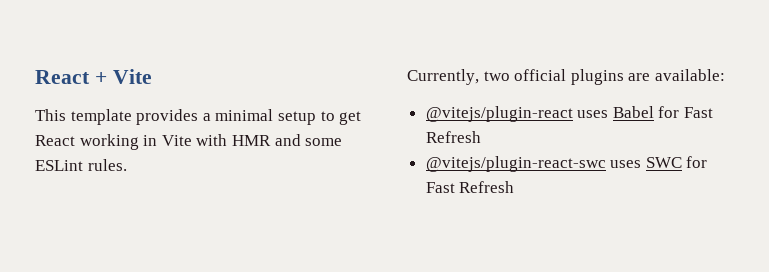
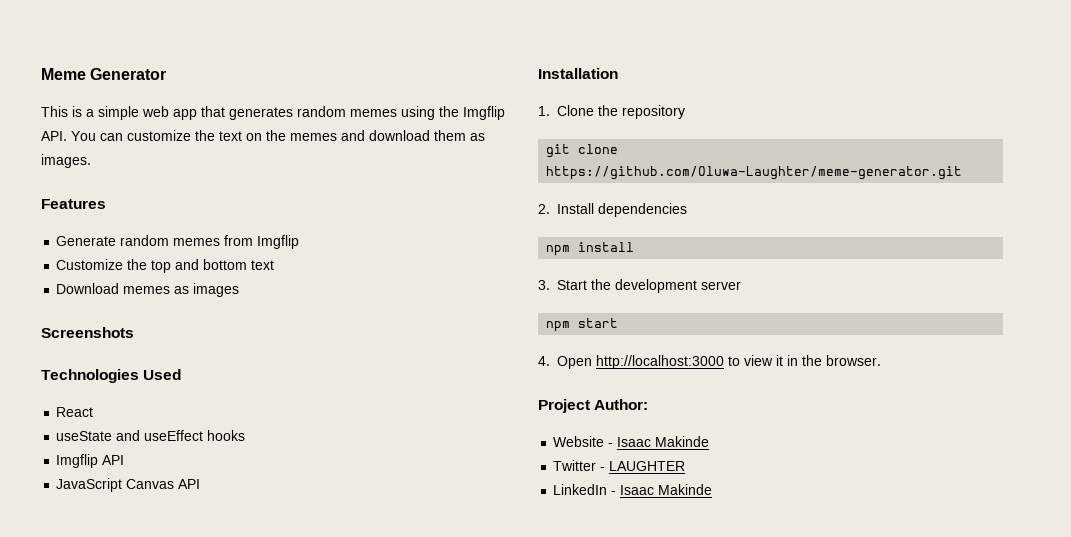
[35,69,152,84] [35,109,362,125] [35,134,343,150] [35,159,127,171] [407,69,725,85] [425,106,714,122] [425,131,481,143] [425,156,708,172] [425,181,515,193] React + Vite // This template provides a minimal setup to get React working in Vite with HMR and some ESLint rules. // Currently, two official plugins are available: // @vitejs/plugin-react uses Babel for Fast Refresh // @vitejs/plugin-react-swc uses SWC for Fast Refresh -> [41,68,167,80] [41,106,505,120] [41,130,485,141] [41,154,91,168] [41,199,106,209] [56,235,300,249] [56,259,275,273] [56,283,240,297] [41,327,134,338] [41,369,182,383] [56,407,94,417] [56,430,246,441] [56,454,125,468] [56,478,201,492] [538,68,618,79] [538,105,685,119] [546,144,619,158] [546,166,963,180] [538,203,687,217] [546,242,635,256] [538,279,741,293] [546,318,619,332] [538,355,881,369] [538,399,649,413] [553,436,710,447] [553,460,686,471] [553,484,713,495] Meme Generator // This is a simple web app that generates random memes using the Imgflip API. You can customize the text on the memes and download them as images. // Features // Generate random memes from Imgflip // Customize the top and bottom text // Download memes as images // Screenshots // Technologies Used // React // useState and useEffect hooks // Imgflip API // JavaScript Canvas API // Installation // 1. Clone the repository // git clone https://github.com/Oluwa-Laughter/meme-generator.git // 2. Install dependencies // npm install // 3. Start the development server // npm start // 4. Open http://localhost:3000 to view it in the browser. // Project Author: // Website - Isaac Makinde // Twitter - LAUGHTER // LinkedIn - Isaac Makinde

